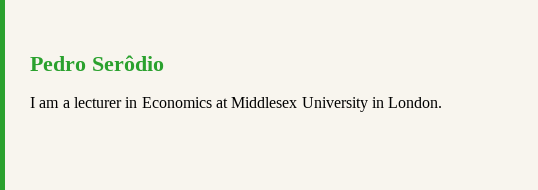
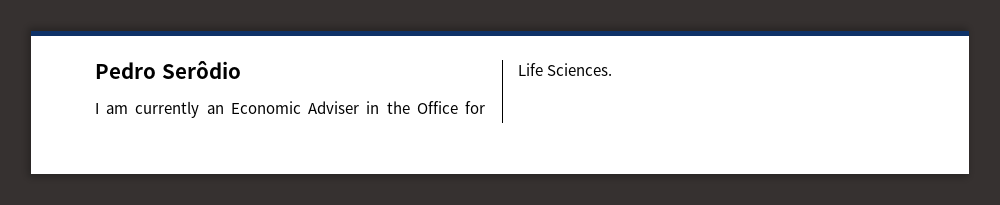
[62,97,443,112] a lecturer in Economics at Middlesex University in London. -> [135,101,486,118] [518,63,613,76] currently an Economic Adviser in the Office for Life Sciences.

